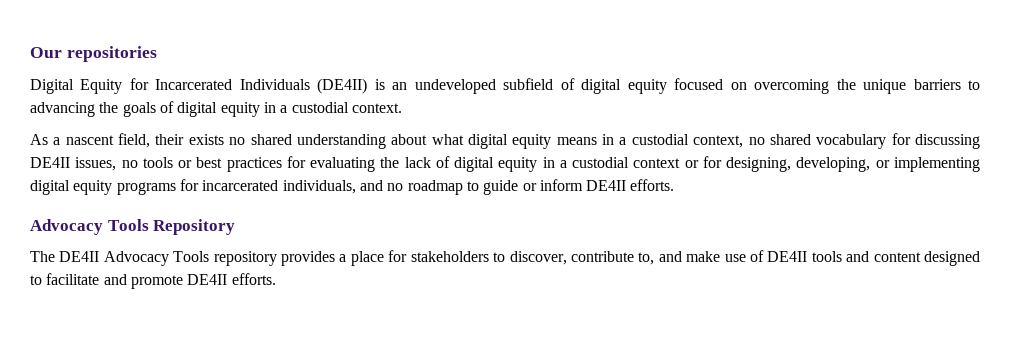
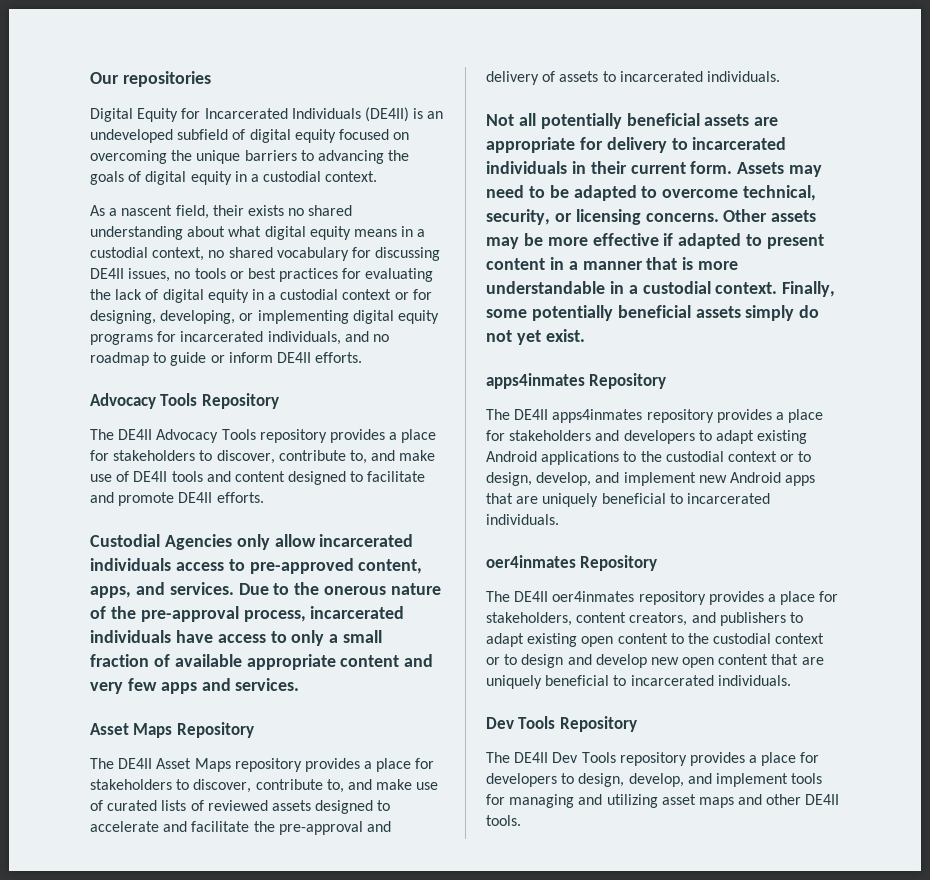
(276, 279) none -> [90,534,414,550] [90,558,423,574] [90,582,442,598] [90,606,405,622] [90,630,383,646] [90,654,434,670] [90,678,300,694] [90,722,254,738] [90,758,435,772] [90,779,439,793] [90,800,391,814] [90,821,391,835] [486,71,780,85] [486,113,779,129] [486,137,787,153] [486,161,823,177] [486,185,817,201] [486,209,817,225] [486,233,825,249] [486,257,739,270] [486,281,836,297] [486,305,820,321] [486,329,585,345] [486,373,667,389] [486,409,824,423] [486,430,808,444] [486,451,812,465] [486,472,816,486] [486,493,770,507] [486,514,559,525] [486,555,658,571] [486,591,839,605] [486,612,803,626] [486,633,825,647] [486,654,824,668] [486,675,791,689] [486,716,637,732] [486,752,820,766] [486,773,823,787] [486,794,840,808] [486,815,521,826] // Custodial Agencies only allow incarcerated individuals access to pre-approved content, apps, and services. Due to the onerous nature of the pre-approval process, incarcerated individuals have access to only a small fraction of available appropriate content and very few apps and services. // Asset Maps Repository // The DE4II Asset Maps repository provides a place for stakeholders to discover, contribute to, and make use of curated lists of reviewed assets designed to accelerate and facilitate the pre-approval and delivery of assets to incarcerated individuals. // Not all potentially beneficial assets are appropriate for delivery to incarcerated individuals in their current form. Assets may need to be adapted to overcome technical, security, or licensing concerns. Other assets may be more effective if adapted to present content in a manner that is more understandable in a custodial context. Finally, some potentially beneficial assets simply do not yet exist. // apps4inmates Repository // The DE4II apps4inmates repository provides a place for stakeholders and developers to adapt existing Android applications to the custodial context or to design, develop, and implement new Android apps that are uniquely beneficial to incarcerated individuals. // oer4inmates Repository // The DE4II oer4inmates repository provides a place for stakeholders, content creators, and publishers to adapt existing open content to the custodial context or to design and develop new open content that are uniquely beneficial to incarcerated individuals. // Dev Tools Repository // The DE4II Dev Tools repository provides a place for developers to design, develop, and implement tools for managing and utilizing asset maps and other DE4II tools.

